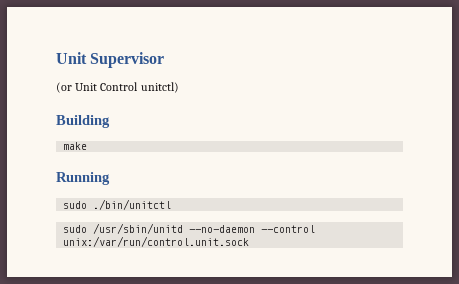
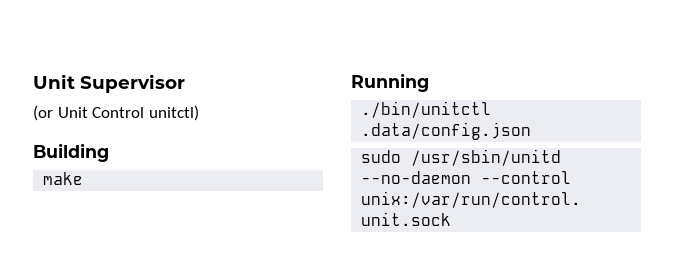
[63,201,88,209] sudo -> (429, 82) none
(172, 204) none -> [361,122,532,140] .data/config.json

